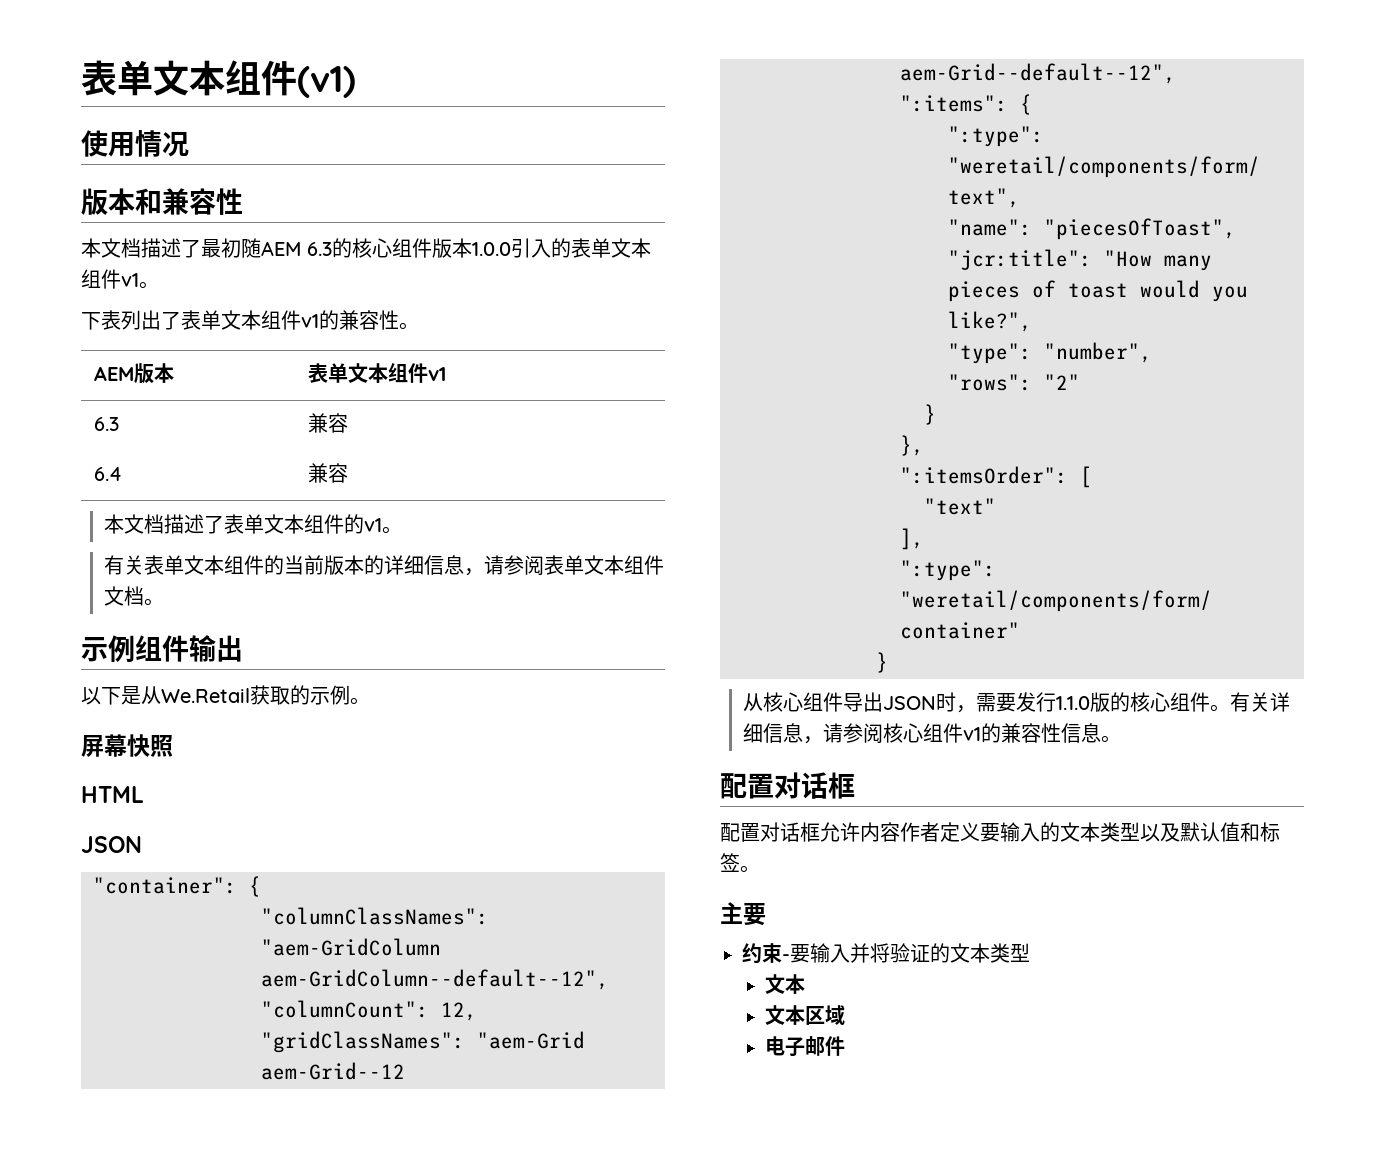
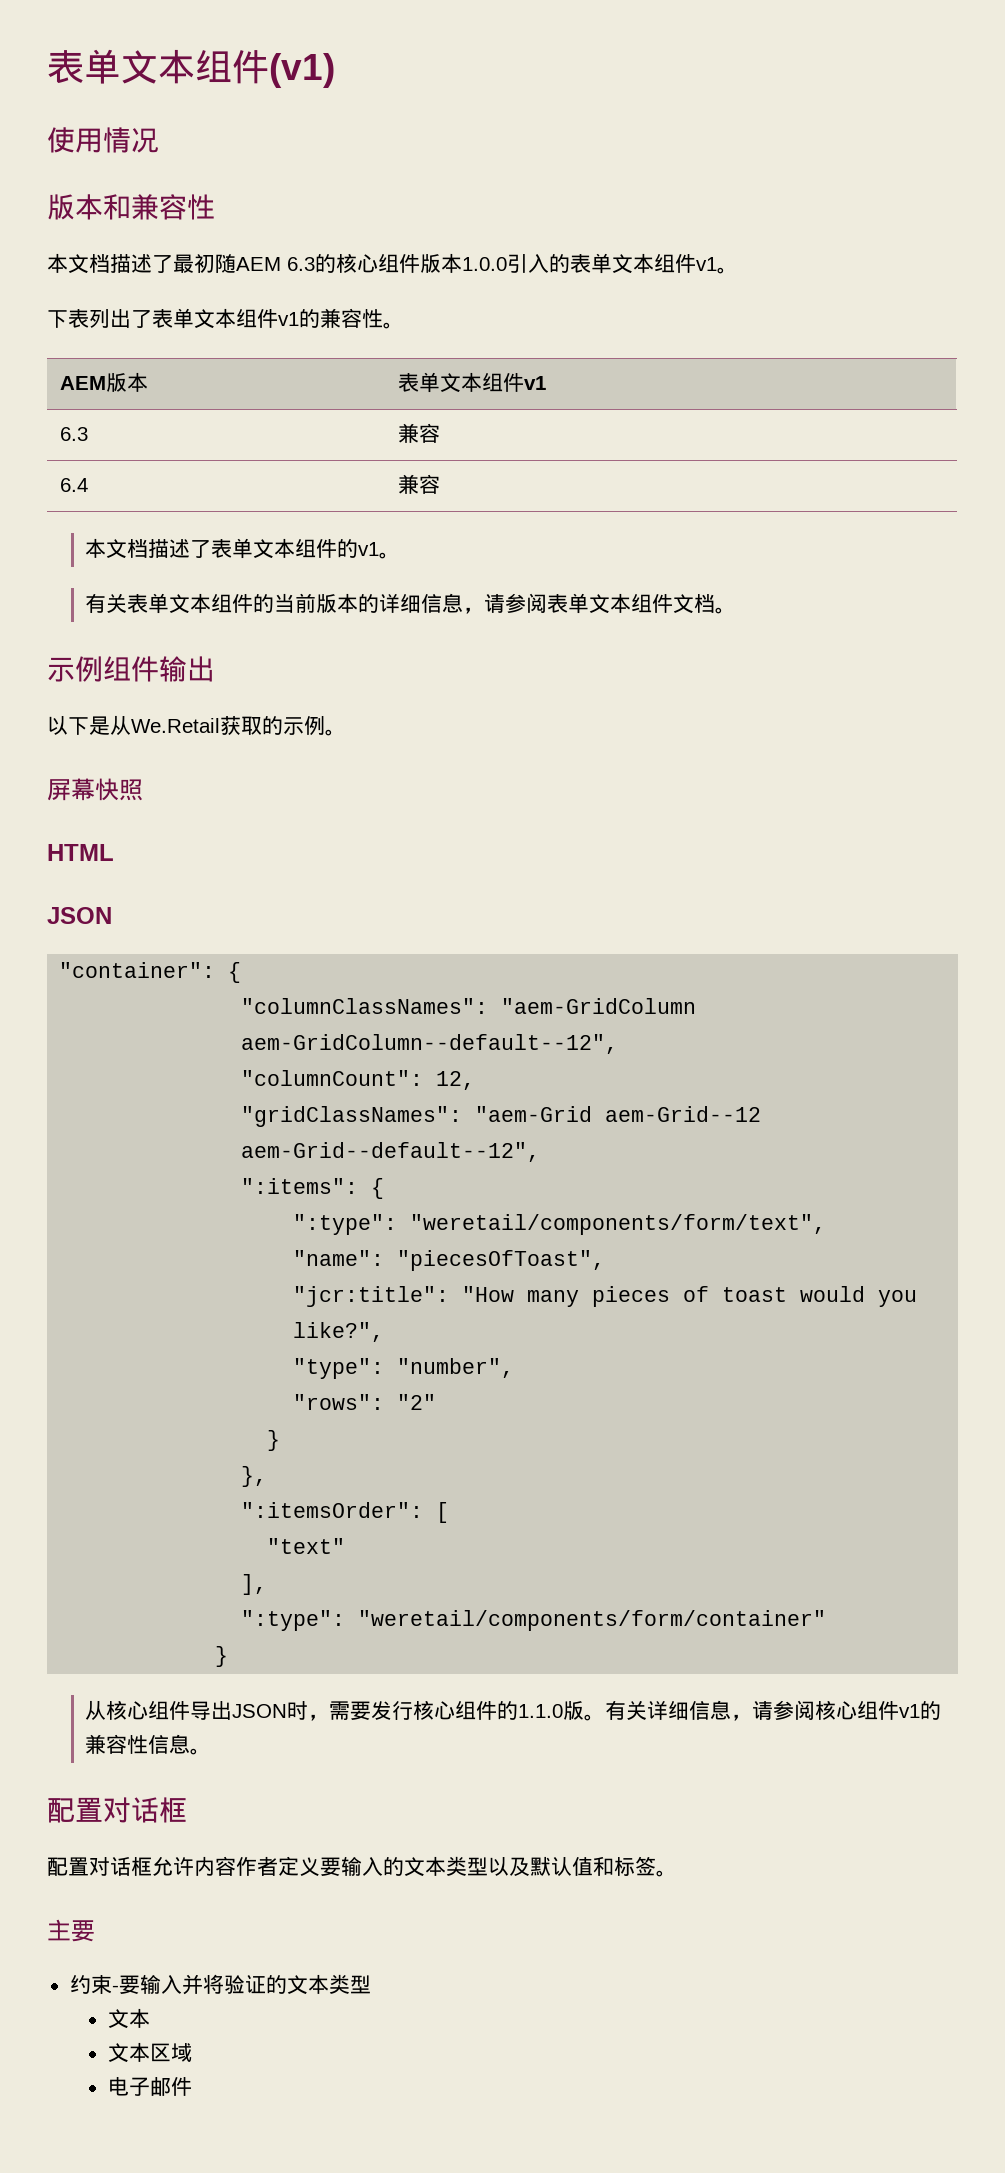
[1056,692,1211,712] 1.1.0版的核心组件 -> [413,1700,585,1720] 核心组件的1.1.0版

